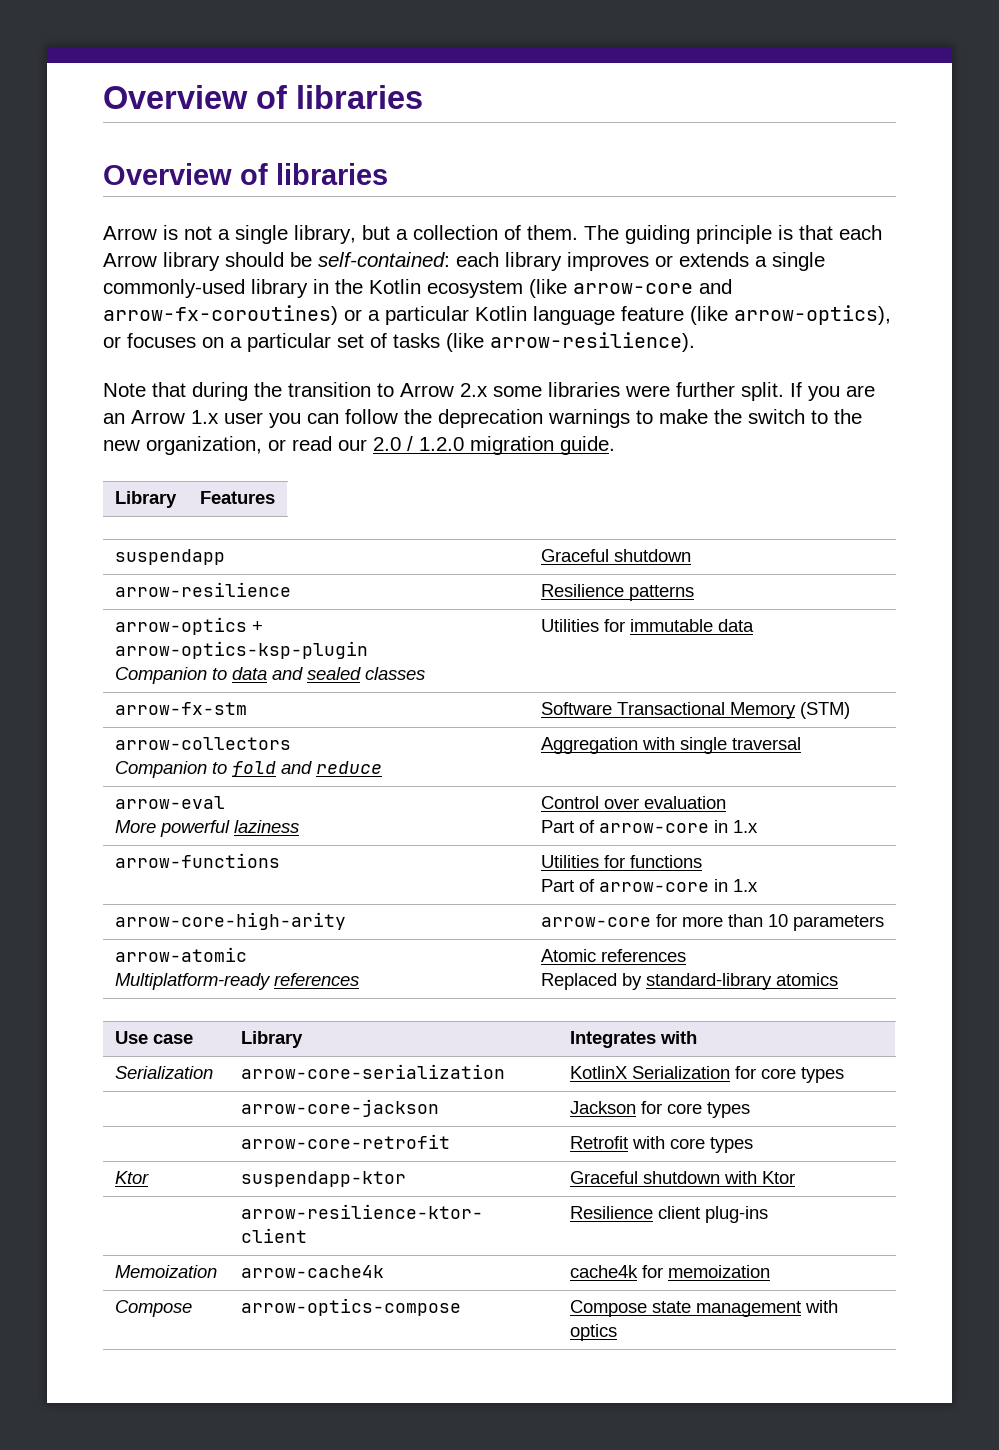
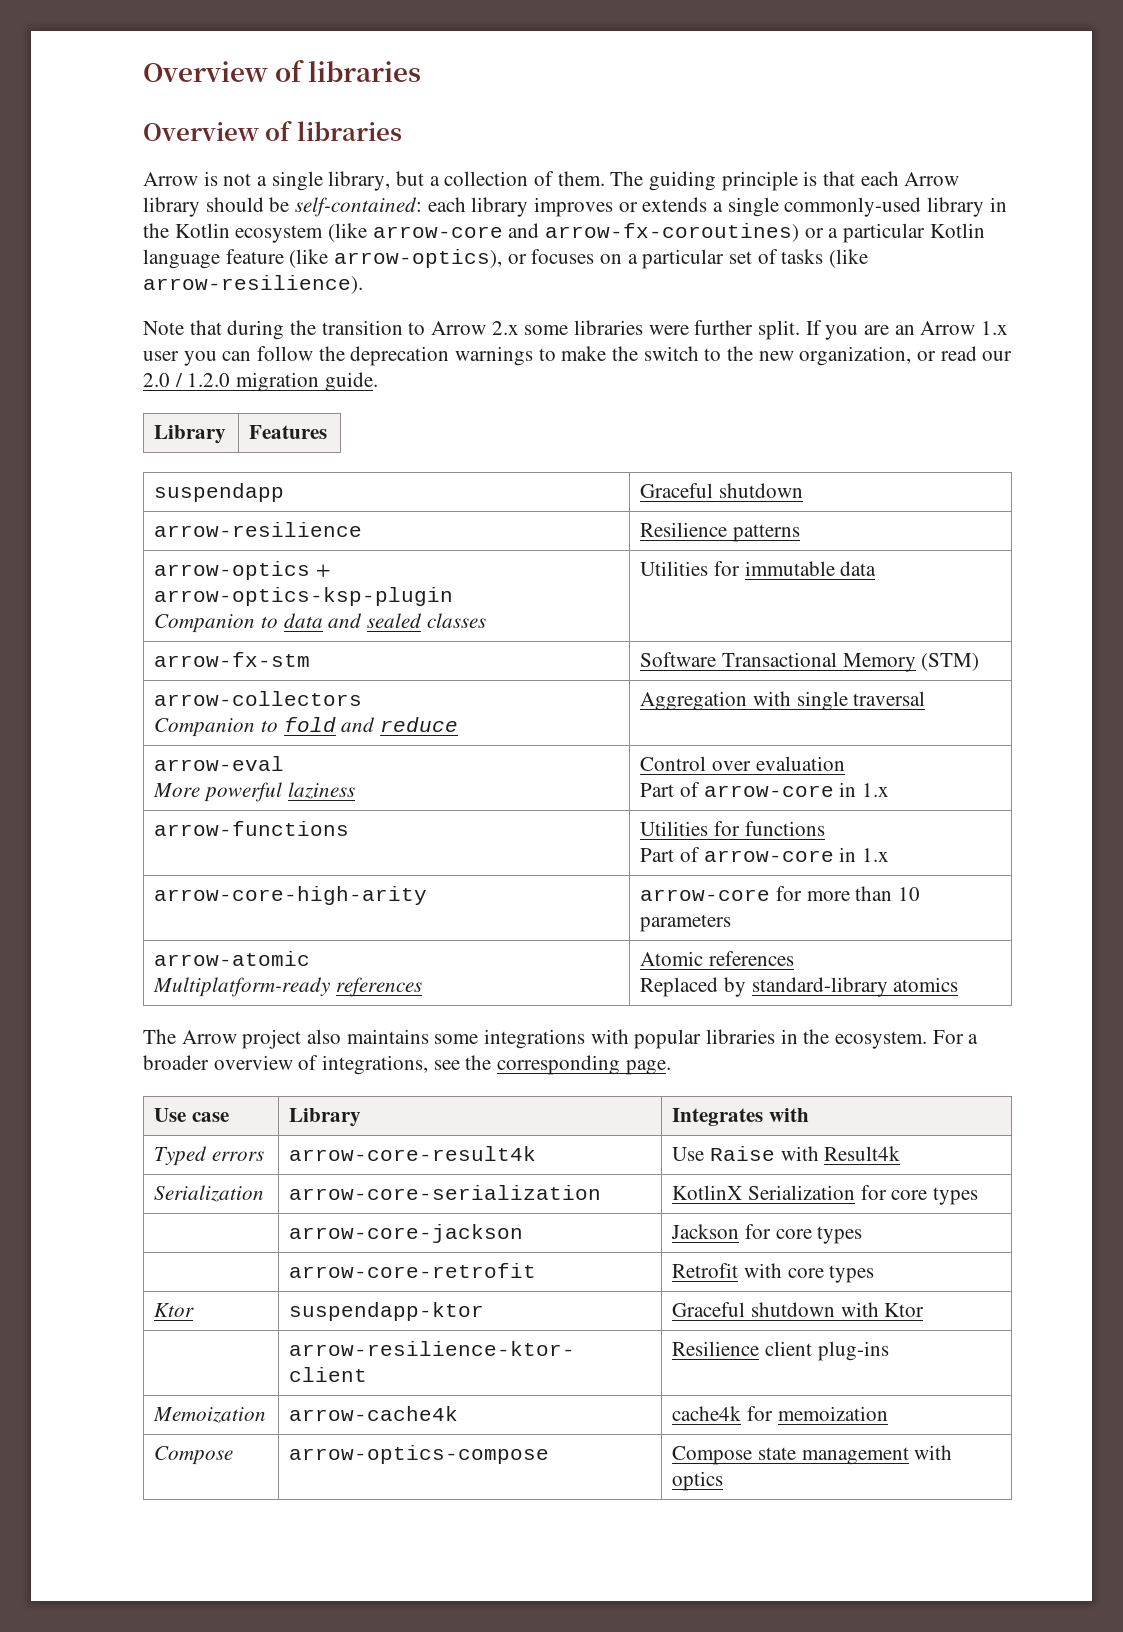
(838, 979) none -> [143,1029,979,1049] [143,1055,671,1075] // The Arrow project also maintains some integrations with popular libraries in the ecosystem. For a broader overview of integrations, see the corresponding page.
(697, 1037) none -> [154,1146,264,1166] [289,1146,537,1161] [672,1146,901,1161] // Typed errors | arrow-core-result4k | Use Raise with Result4k

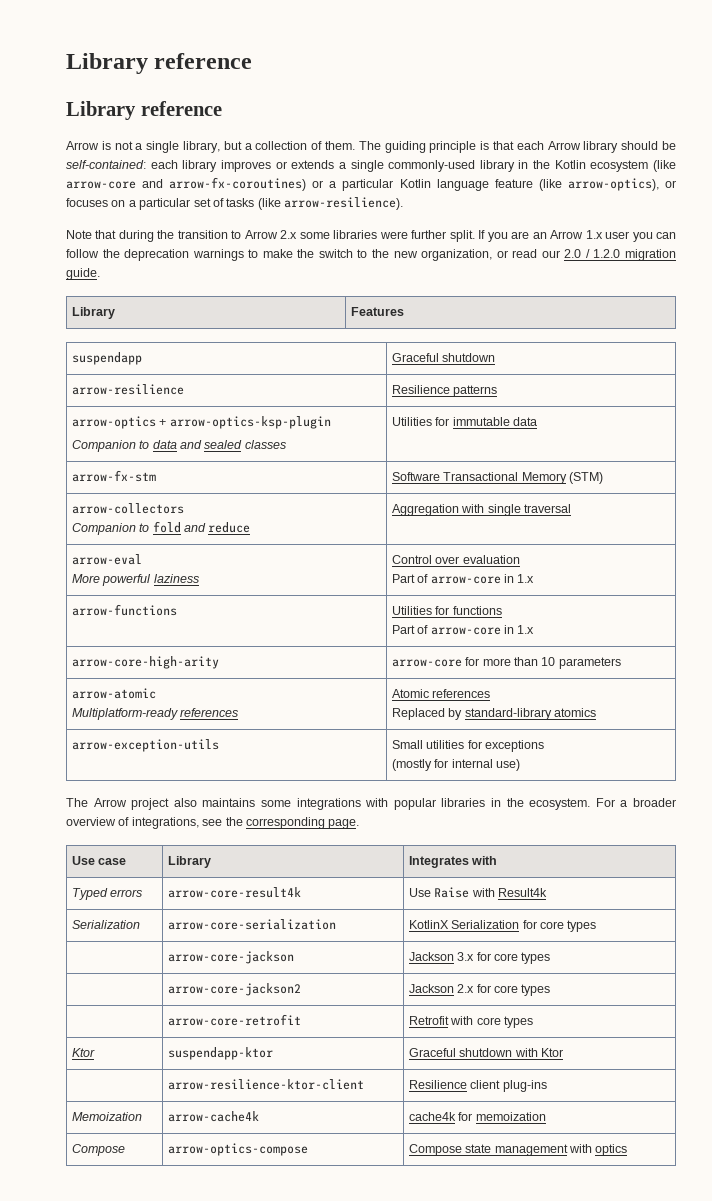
[143,60,422,82] [143,120,402,141] Overview of libraries // Overview of libraries -> [66,53,253,74] [66,101,222,120] Library reference // Library reference
(959, 984) none -> [71,739,219,752] [391,740,544,752] [391,759,520,771] // arrow-exception-utils | Small utilities for exceptions // (mostly for internal use)
(740, 1231) none -> [457,952,551,964] [167,983,301,996] [408,984,475,993] 3.x for core types // | arrow-core-jackson2 | Jackson 2.x

